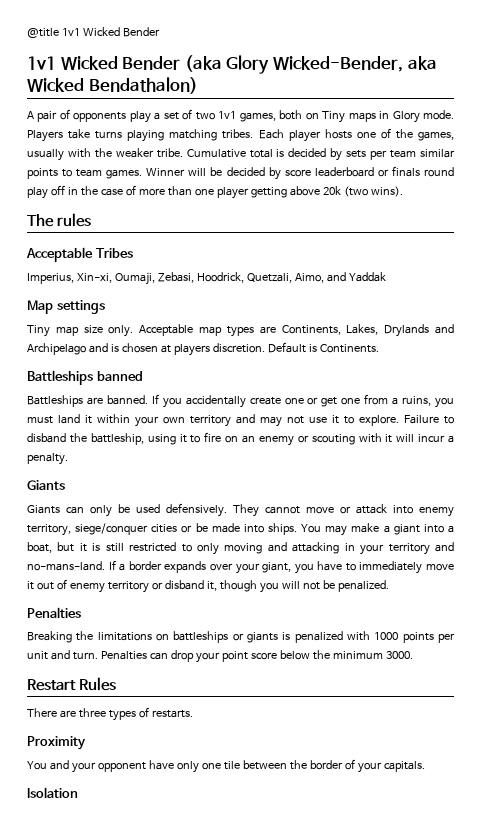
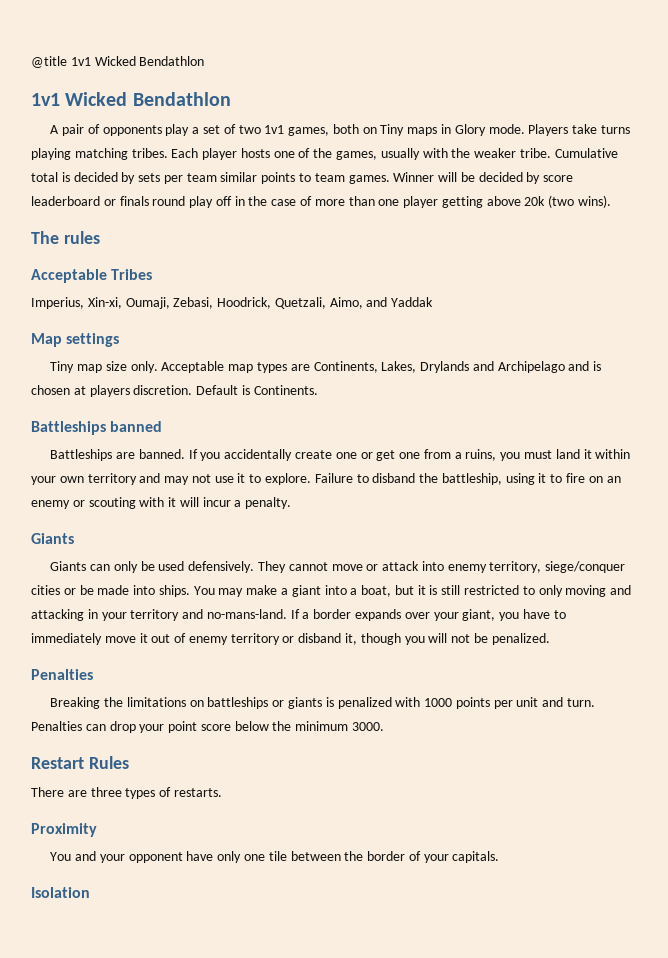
[122,27,160,37] [27,55,437,74] [27,77,198,94] Bender // 1v1 Wicked Bender (aka Glory Wicked-Bender, aka Wicked Bendathalon) -> [139,56,205,66] [31,92,231,106] Bendathlon // 1v1 Wicked Bendathlon

